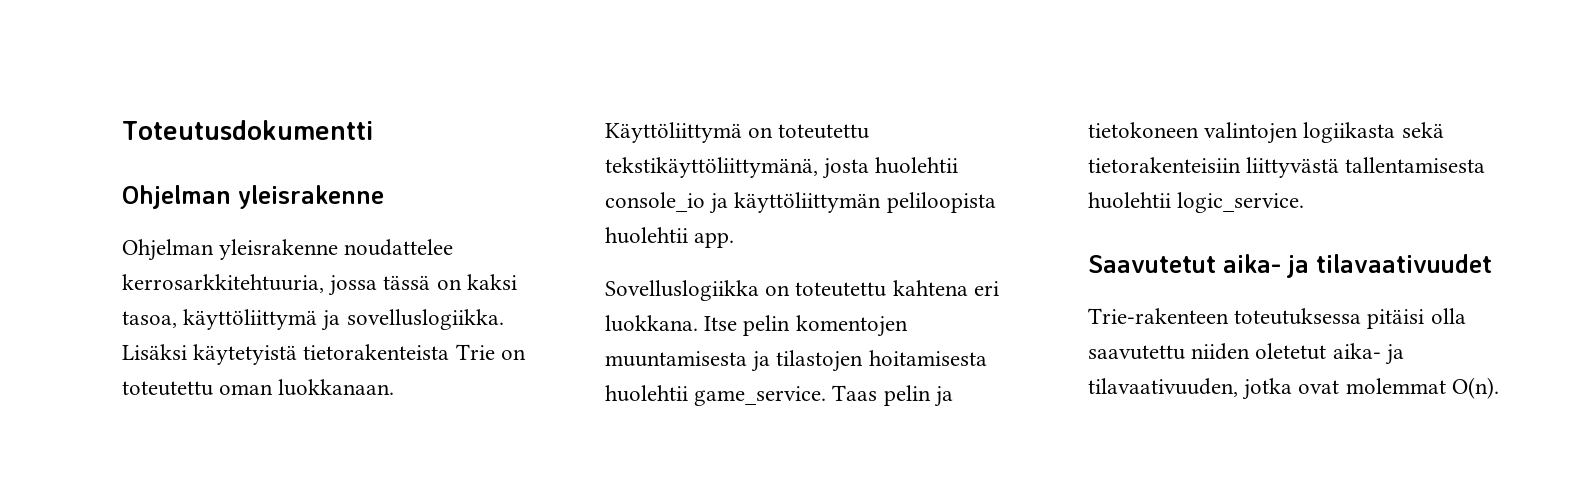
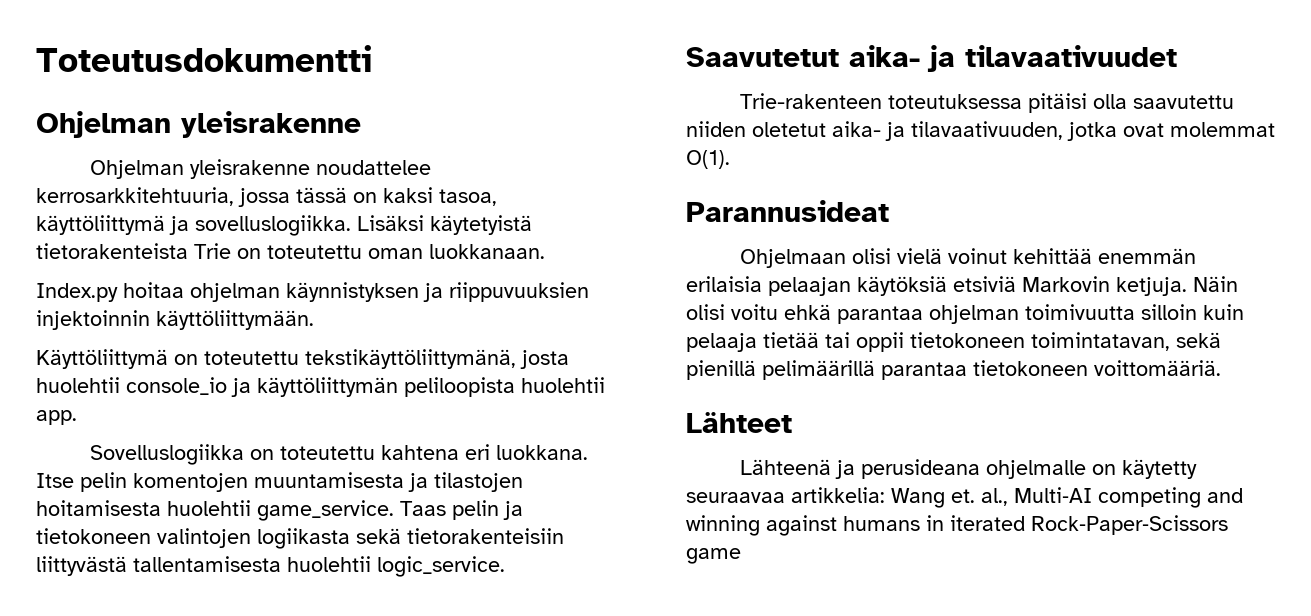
(395, 387) none -> [36,282,589,302] [36,310,314,330] // Index.py hoitaa ohjelman käynnistyksen ja riippuvuuksien injektoinnin käyttöliittymään.
[1451,377,1499,399] O(n). -> [686,150,730,169] [686,200,889,222] [740,248,1197,268] [686,276,1238,296] [686,304,1244,324] [686,332,1221,352] [686,360,1221,380] [686,412,792,433] [740,459,1198,479] [686,487,1243,508] [686,515,1228,536] [686,548,741,564] O(1). // Parannusideat // Ohjelmaan olisi vielä voinut kehittää enemmän erilaisia pelaajan käytöksiä etsiviä Markovin ketjuja. Näin olisi voitu ehkä parantaa ohjelman toimivuutta silloin kuin pelaaja tietää tai oppii tietokoneen toimintatavan, sekä pienillä pelimäärillä parantaa tietokoneen voittomääriä. // Lähteet // Lähteenä ja perusideana ohjelmalle on käytetty seuraavaa artikkelia: Wang et. al., Multi‑AI competing and winning against humans in iterated Rock‑Paper‑Scissors game

